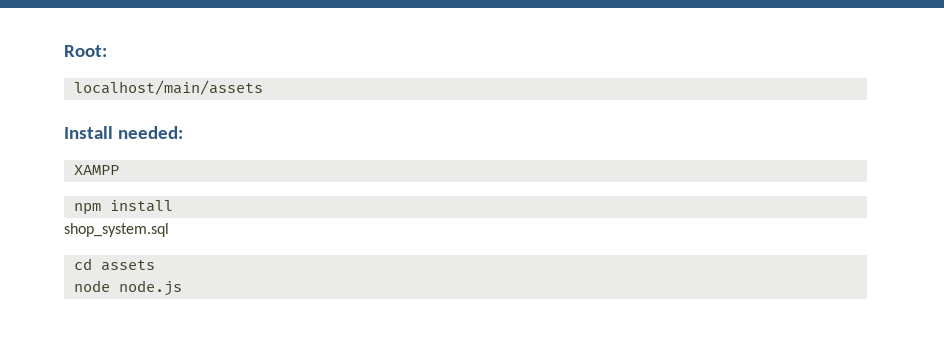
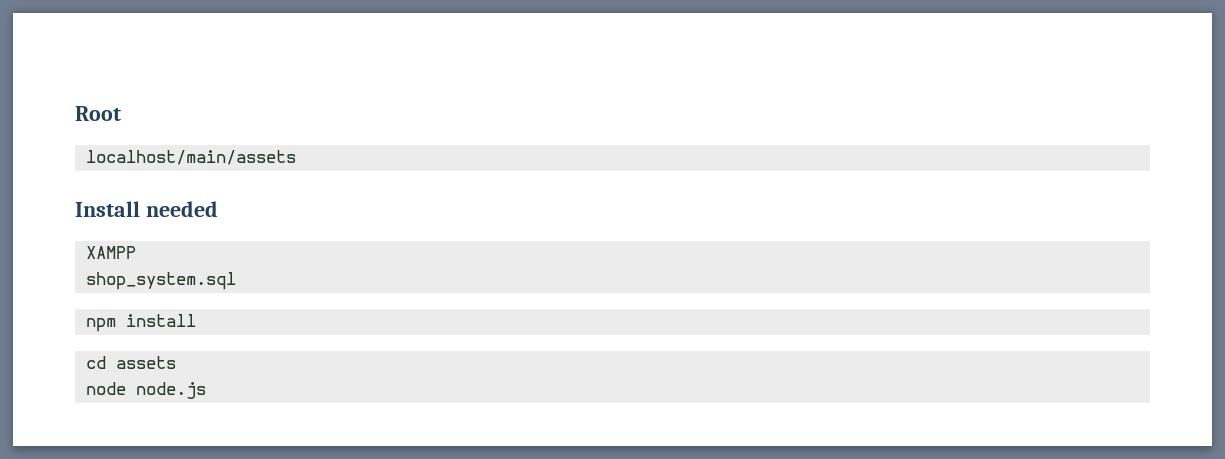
[64,45,107,57] Root: -> [75,106,121,121] Root
[117,126,183,139] needed: -> [145,201,218,217] needed
(119, 170) none -> [86,272,237,290] // shop_system.sql
[64,223,169,237] // shop_system.sql -> (197, 320) none

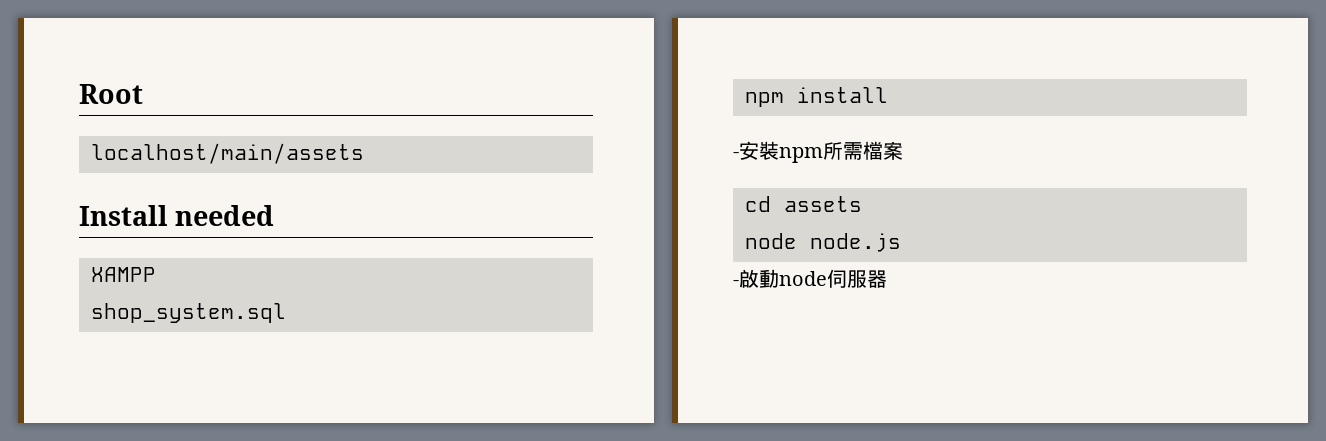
(197, 320) none -> [733,141,903,163] // -安裝npm所需檔案
(207, 390) none -> [733,269,887,288] // -啟動node伺服器

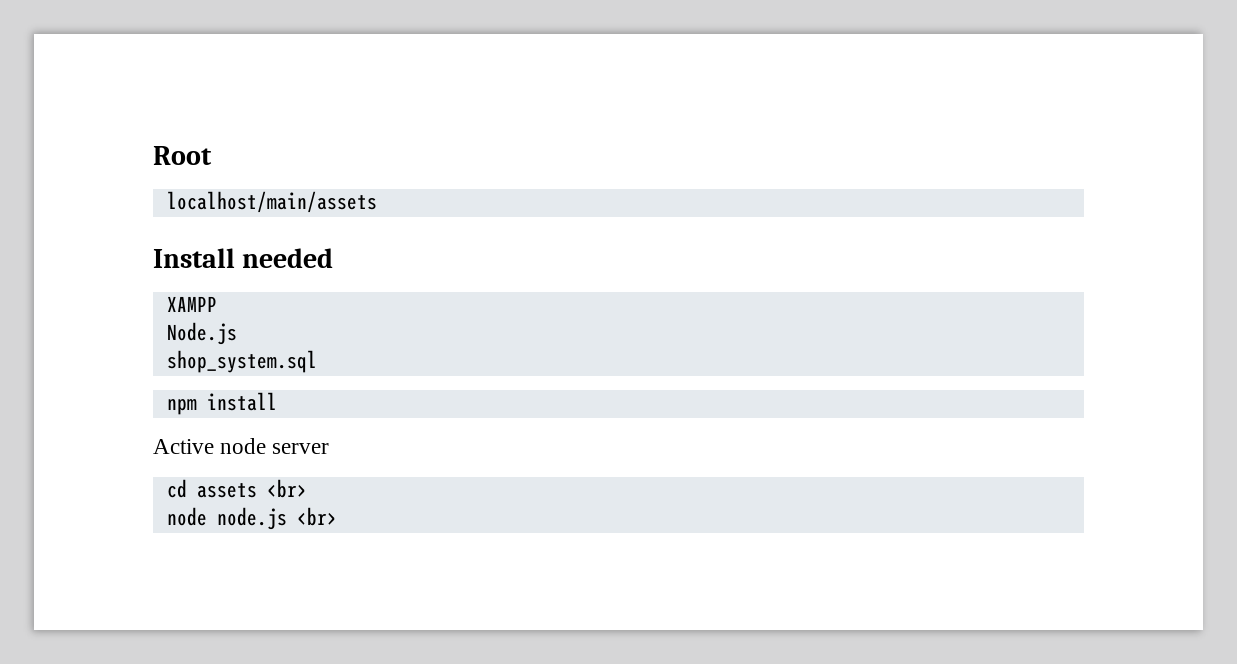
(156, 274) none -> [166,322,237,345] // Node.js
[733,141,903,163] -安裝npm所需檔案 -> [153,438,330,454] Active node server
(862, 204) none -> [266,479,307,498] <br>
[733,269,887,288] // -啟動node伺服器 -> [296,507,337,526] <br>

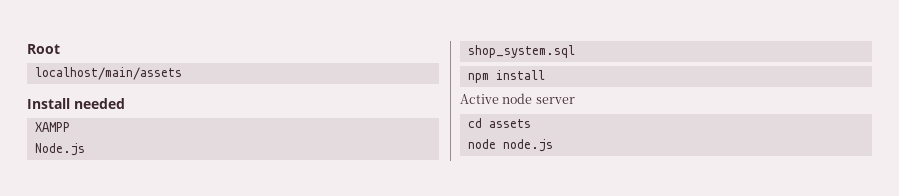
[266,479,307,498] <br> -> (531, 123) none
[296,507,337,526] <br> -> (553, 145) none

